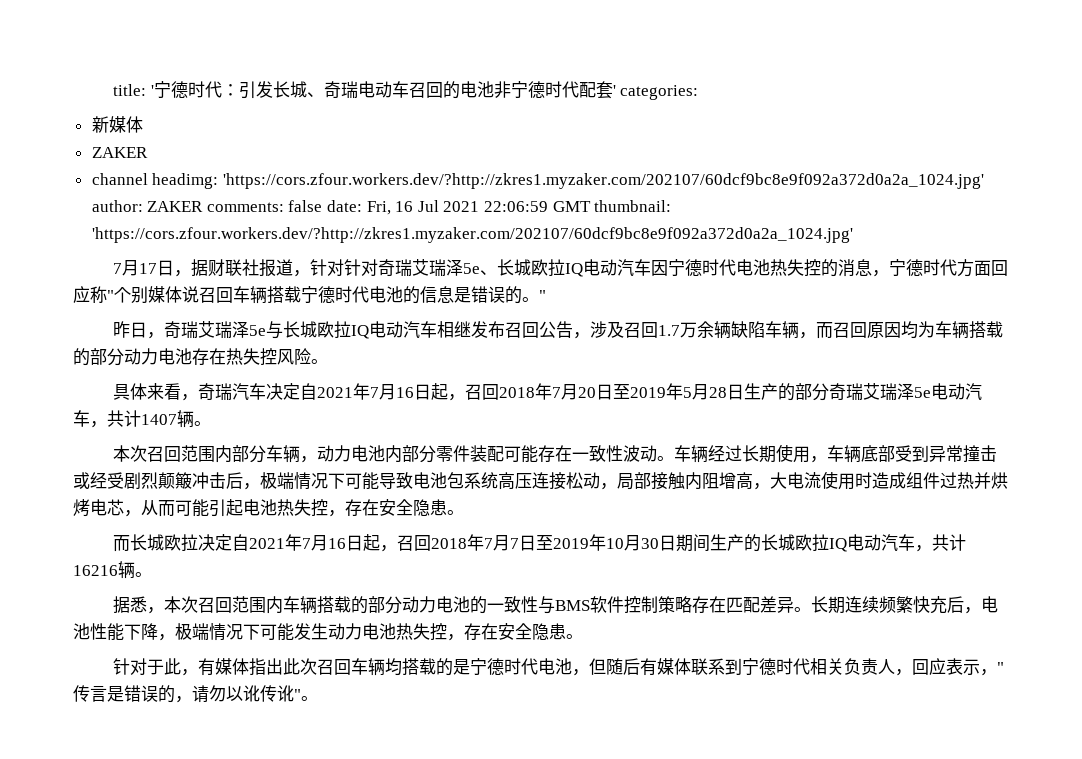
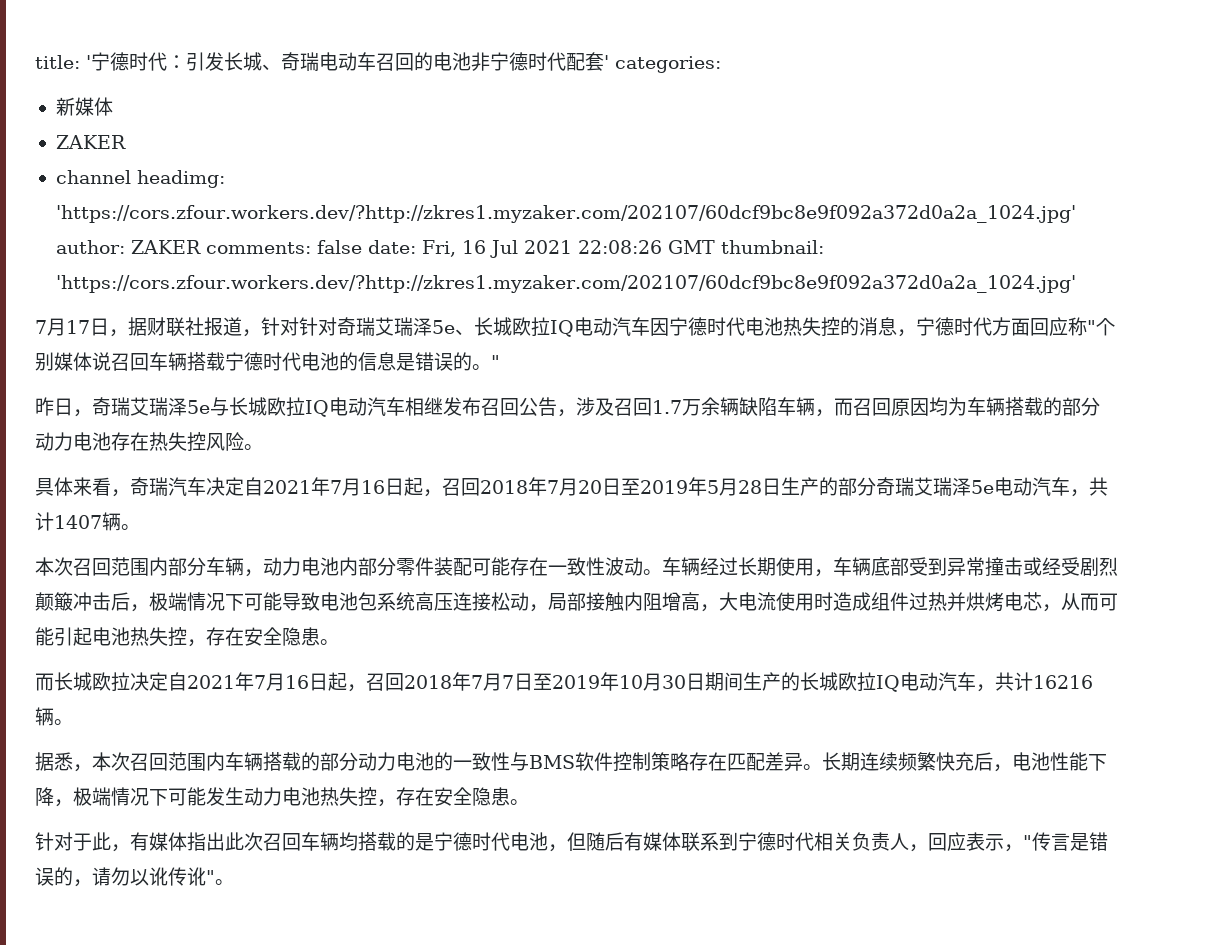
[484,201,549,212] 22:06:59 -> [577,240,662,254] 22:08:26

